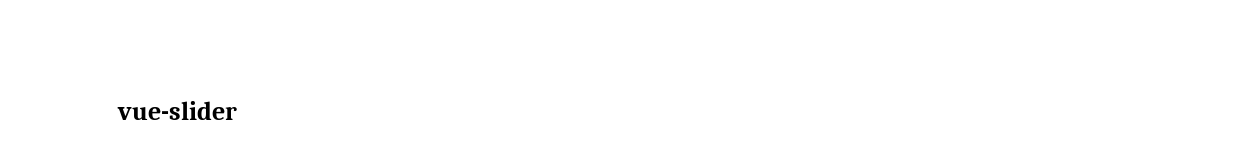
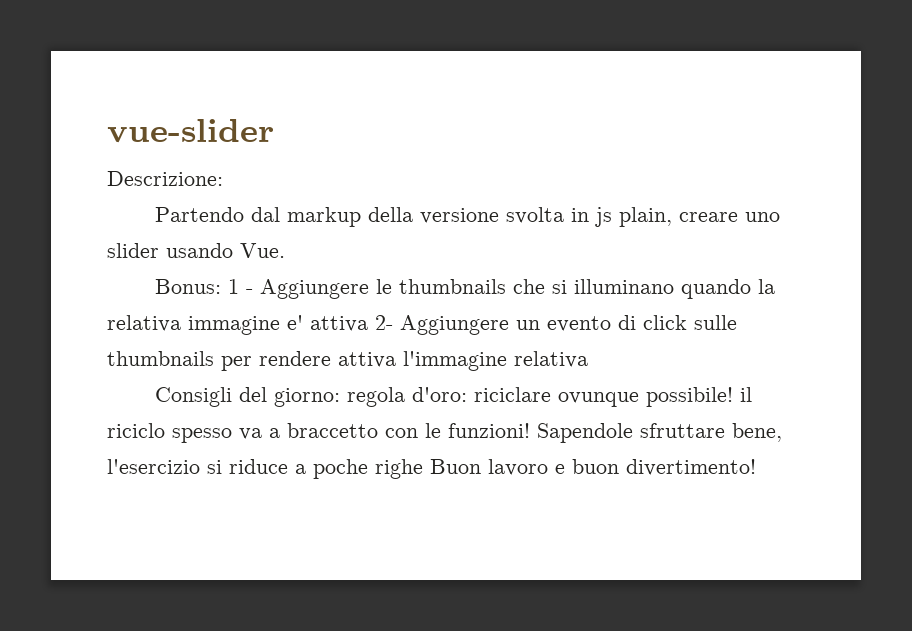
(237, 110) none -> [107,171,223,186] [155,207,781,227] [107,243,285,258] [155,279,776,299] [107,315,737,335] [107,351,588,371] [155,387,753,407] [107,423,782,443] [107,459,756,479] // Descrizione: // Partendo dal markup della versione svolta in js plain, creare uno slider usando Vue. // Bonus: 1 - Aggiungere le thumbnails che si illuminano quando la relativa immagine e' attiva 2- Aggiungere un evento di click sulle thumbnails per rendere attiva l'immagine relativa // Consigli del giorno: regola d'oro: riciclare ovunque possibile! il riciclo spesso va a braccetto con le funzioni! Sapendole sfruttare bene, l'esercizio si riduce a poche righe Buon lavoro e buon divertimento!

